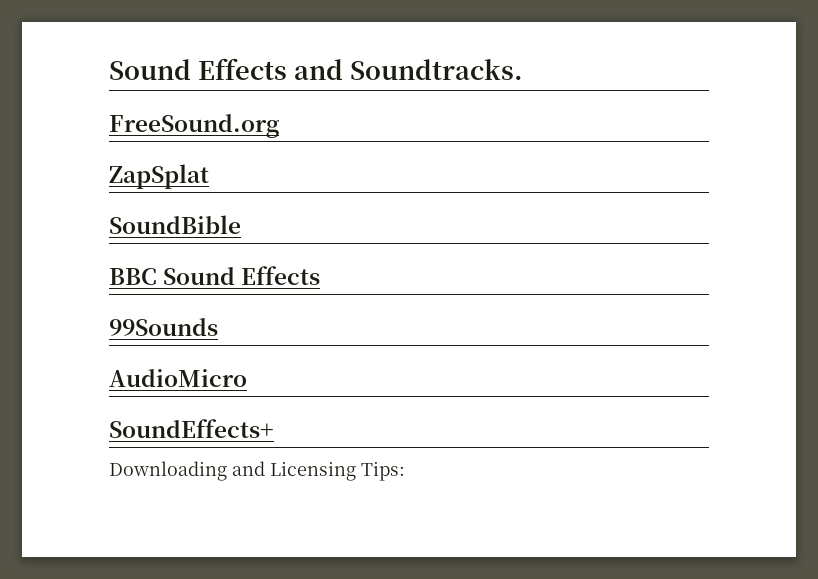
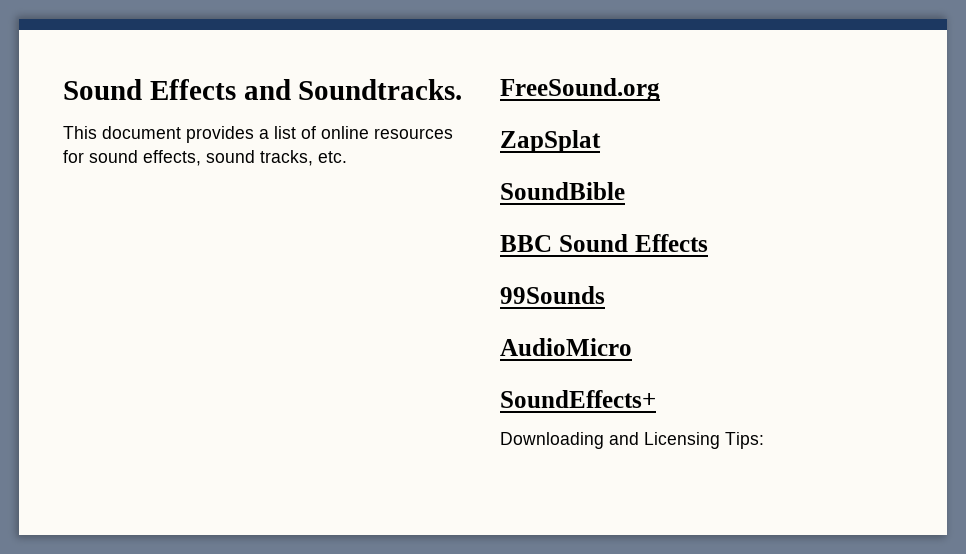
(523, 69) none -> [63,126,453,143] [63,150,347,166] // This document provides a list of online resources for sound effects, sound tracks, etc.

